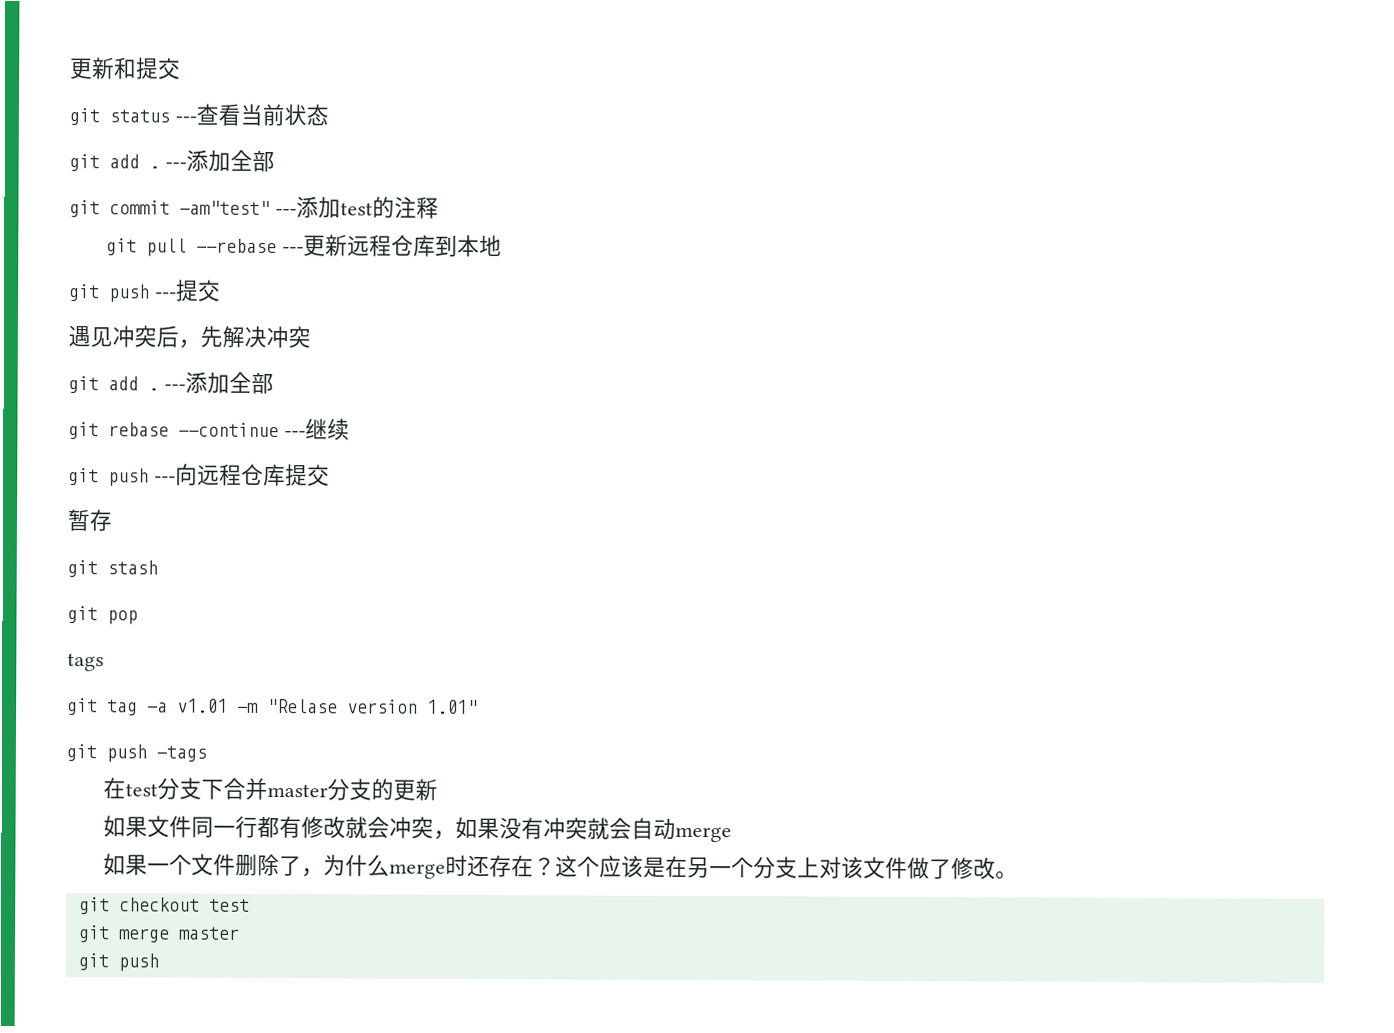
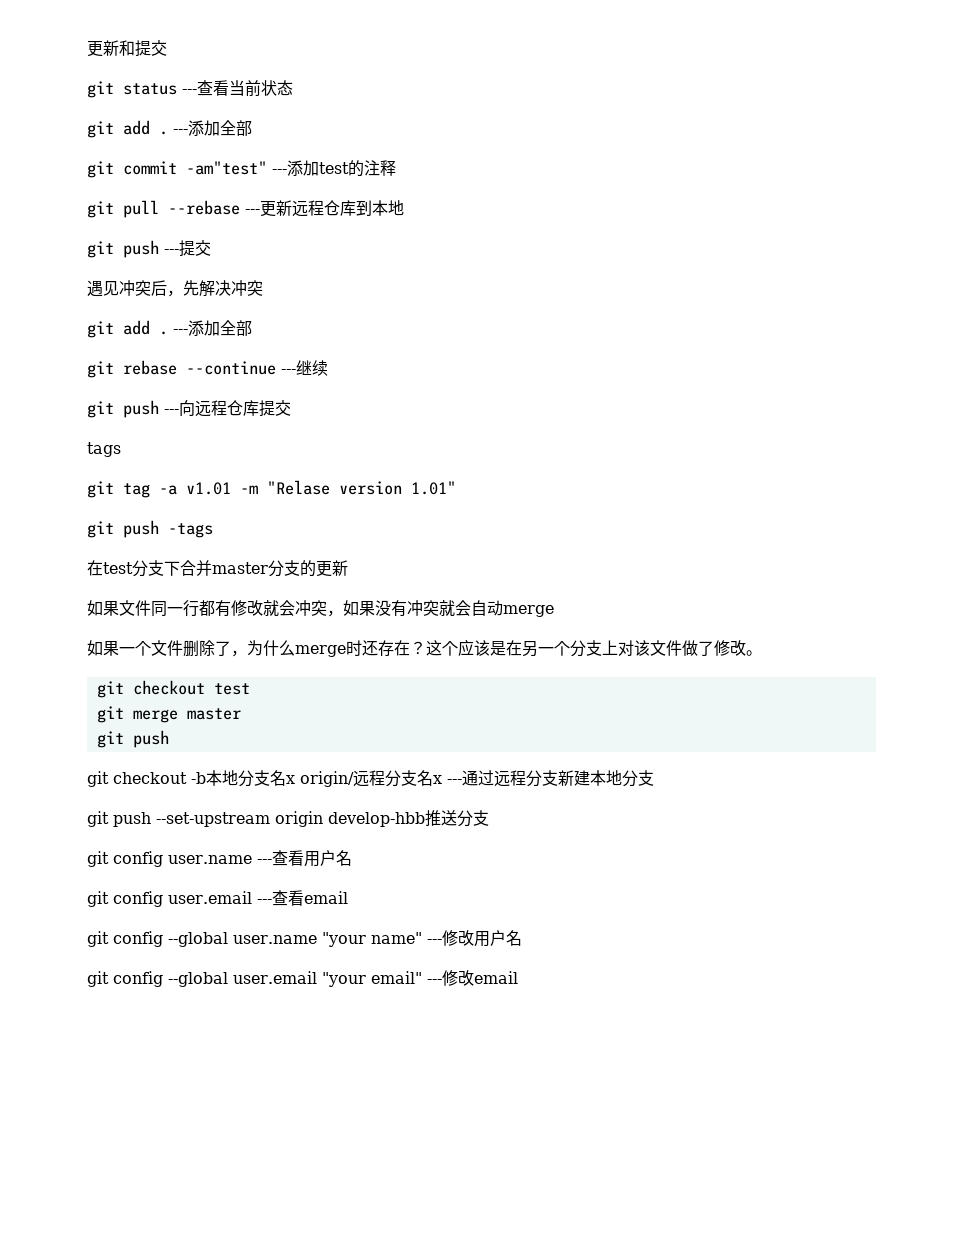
[67,509,113,532] [67,560,158,578] [67,606,138,625] // 暂存 // git stash // git pop -> (291, 408) none
(159, 962) none -> [87,770,654,787] [87,810,489,827] [87,850,352,867] [87,890,348,907] [87,930,522,947] [87,970,518,987] // git checkout -b本地分支名x origin/远程分支名x ---通过远程分支新建本地分支 // git push --set-upstream origin develop-hbb推送分支 // git config user.name ---查看用户名 // git config user.email ---查看email // git config --global user.name "your name" ---修改用户名 // git config --global user.email "your email" ---修改email

